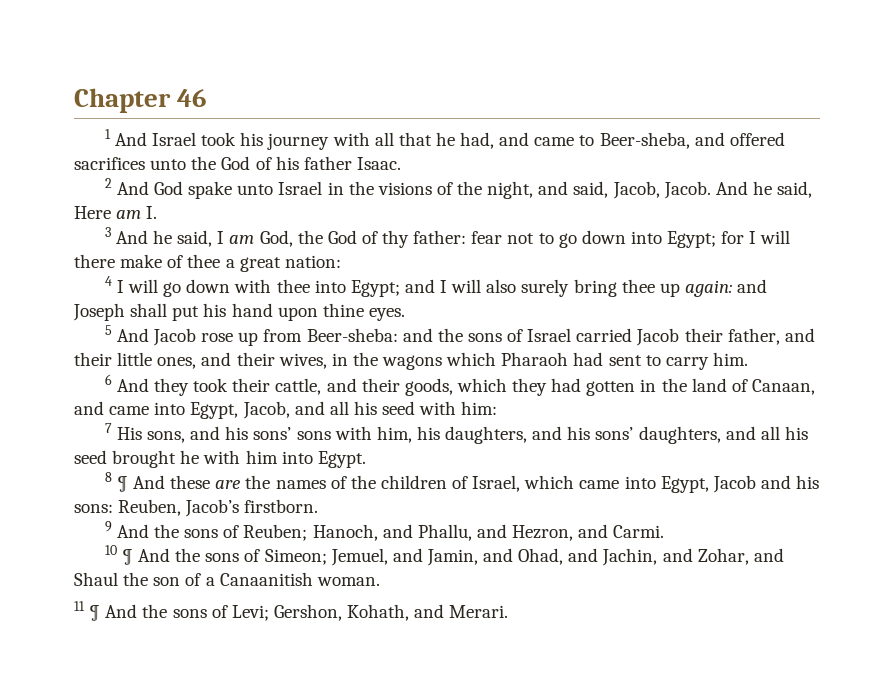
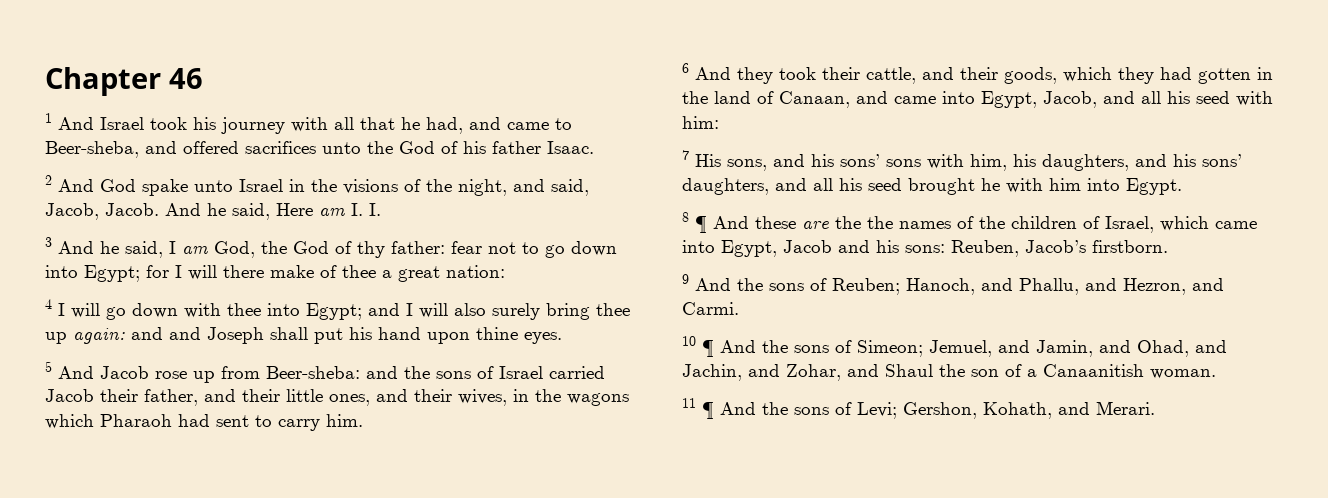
(158, 212) none -> [369,203,381,216] I.
(768, 286) none -> [169,327,201,340] and
(271, 482) none -> [867,216,893,229] the

